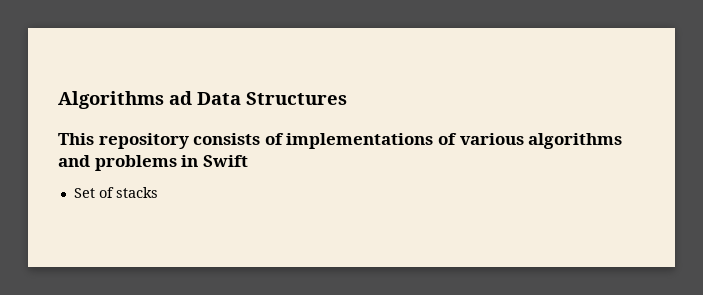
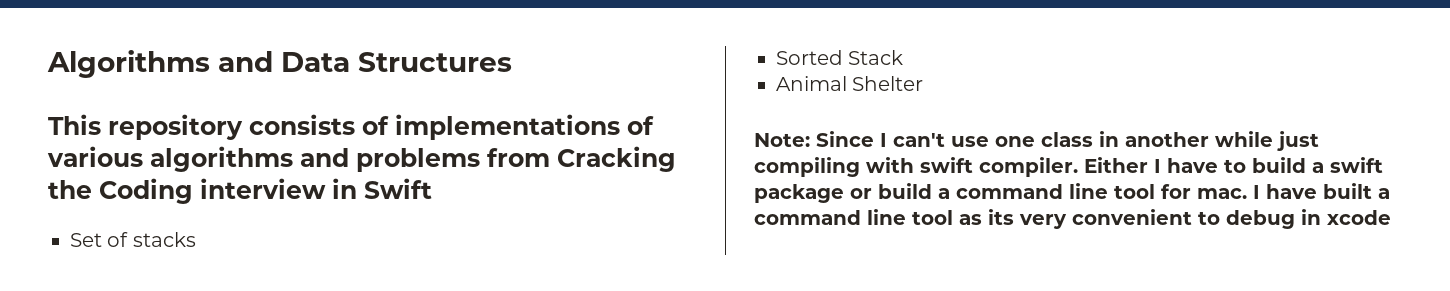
[169,91,192,105] ad -> [218,51,273,72] and
(177, 163) none -> [487,146,676,172] [48,178,326,204] from Cracking the Coding interview
(158, 192) none -> [776,50,904,65] [776,76,924,91] [754,131,1319,151] [754,157,1383,177] [754,183,1390,203] [754,209,1391,229] // Sorted Stack // Animal Shelter // Note: Since I can't use one class in another while just compiling with swift compiler. Either I have to build a swift package or build a command line tool for mac. I have built a command line tool as its very convenient to debug in xcode

